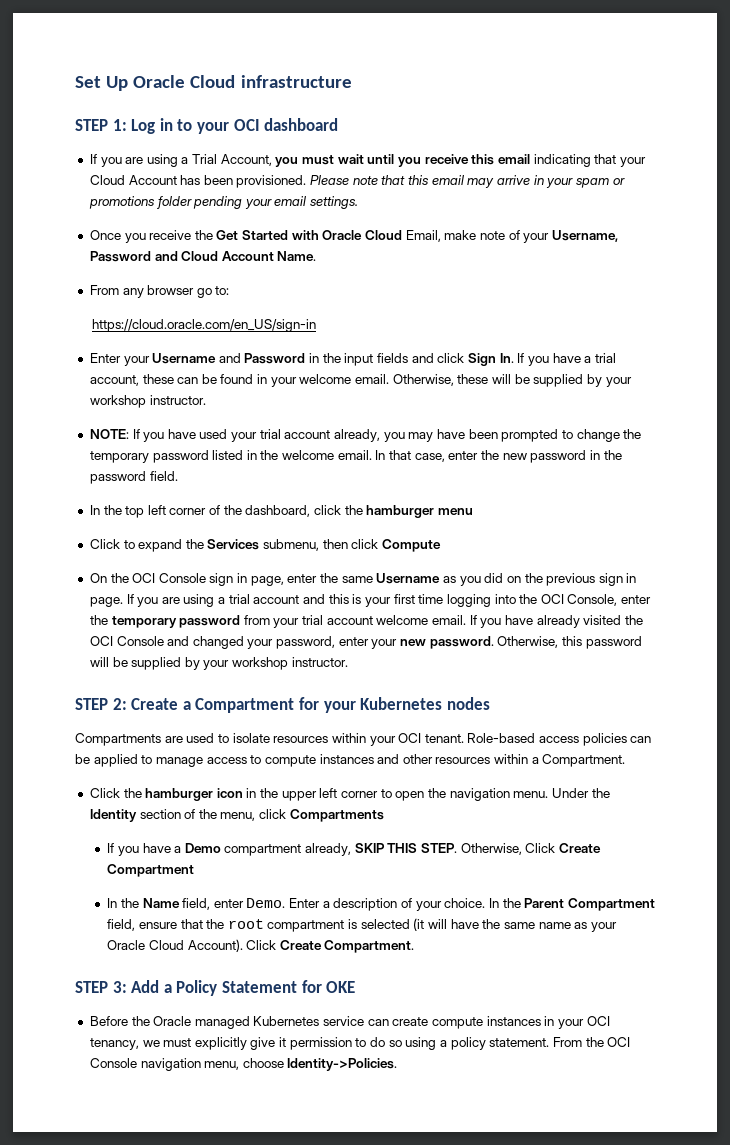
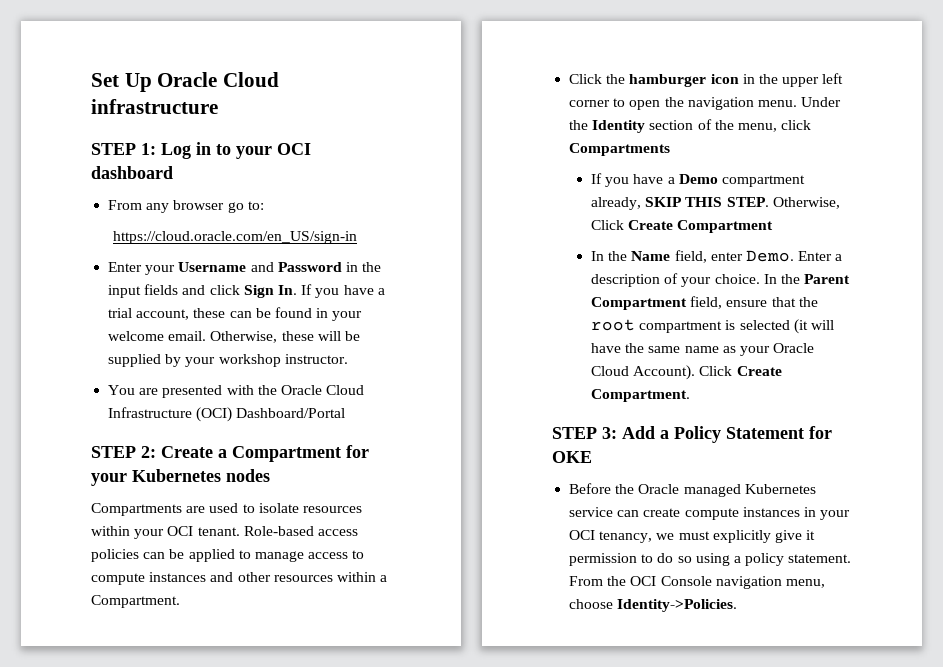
[89,154,646,167] [89,175,625,188] [88,196,359,209] [89,230,618,243] [89,251,317,262] // If you are using a Trial Account, you must wait until you receive this email indicating that your Cloud Account has been provisioned. Please note that this email may arrive in your spam or promotions folder pending your email settings. // Once you receive the Get Started with Oracle Cloud Email, make note of your Username, Password and Cloud Account Name. -> (173, 172) none
[89,429,642,442] [89,450,622,463] [89,471,178,484] [89,505,473,518] [89,539,442,552] [89,573,637,586] [89,594,652,607] [89,615,643,628] [89,636,642,649] [89,657,348,670] NOTE: If you have used your trial account already, you may have been prompted to change the temporary password listed in the welcome email. In that case, enter the new password in the password field. // In the top left corner of the dashboard, click the hamburger menu // Click to expand the Services submenu, then click Compute // On the OCI Console sign in page, enter the same Username as you did on the previous sign in page. If you are using a trial account and this is your first time logging into the OCI Console, enter the temporary password from your trial account welcome email. If you have already visited the OCI Console and changed your password, enter your new password. Otherwise, this password will be supplied by your workshop instructor. -> [108,385,365,398] [108,407,346,422] You are presented with the Oracle Cloud Infrastructure (OCI) Dashboard/Portal

